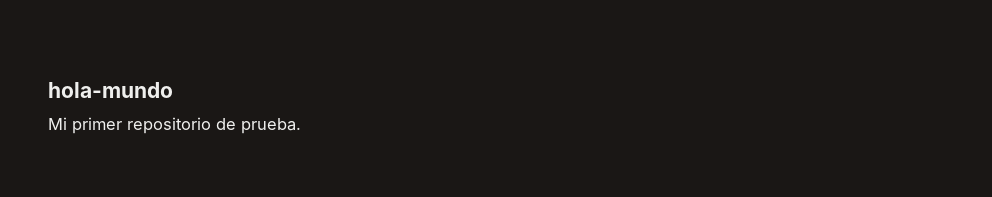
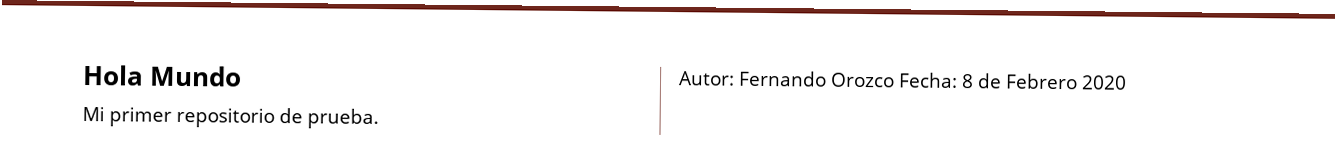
[48,82,173,98] hola-mundo -> [82,64,243,87] Hola Mundo
(301, 126) none -> [678,70,1127,90] // Autor: Fernando Orozco Fecha: 8 de Febrero 2020

